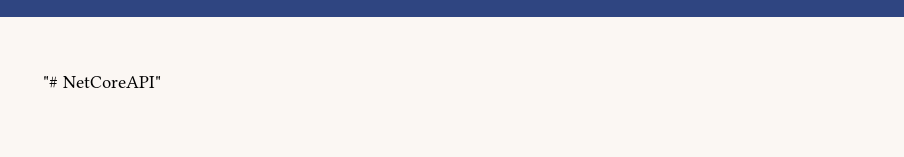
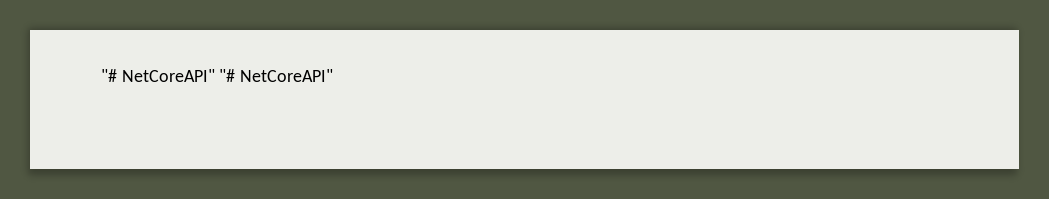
[43,76,161,88] "# NetCoreAPI" -> [101,69,334,82] "# NetCoreAPI" "# NetCoreAPI"

